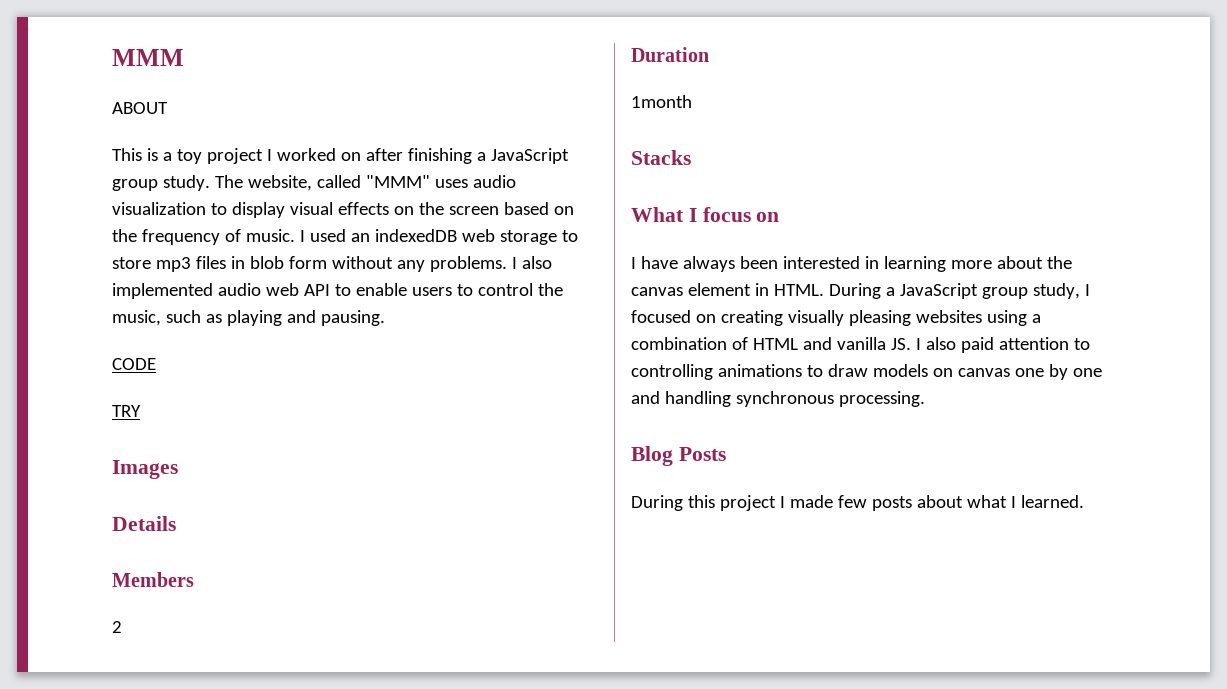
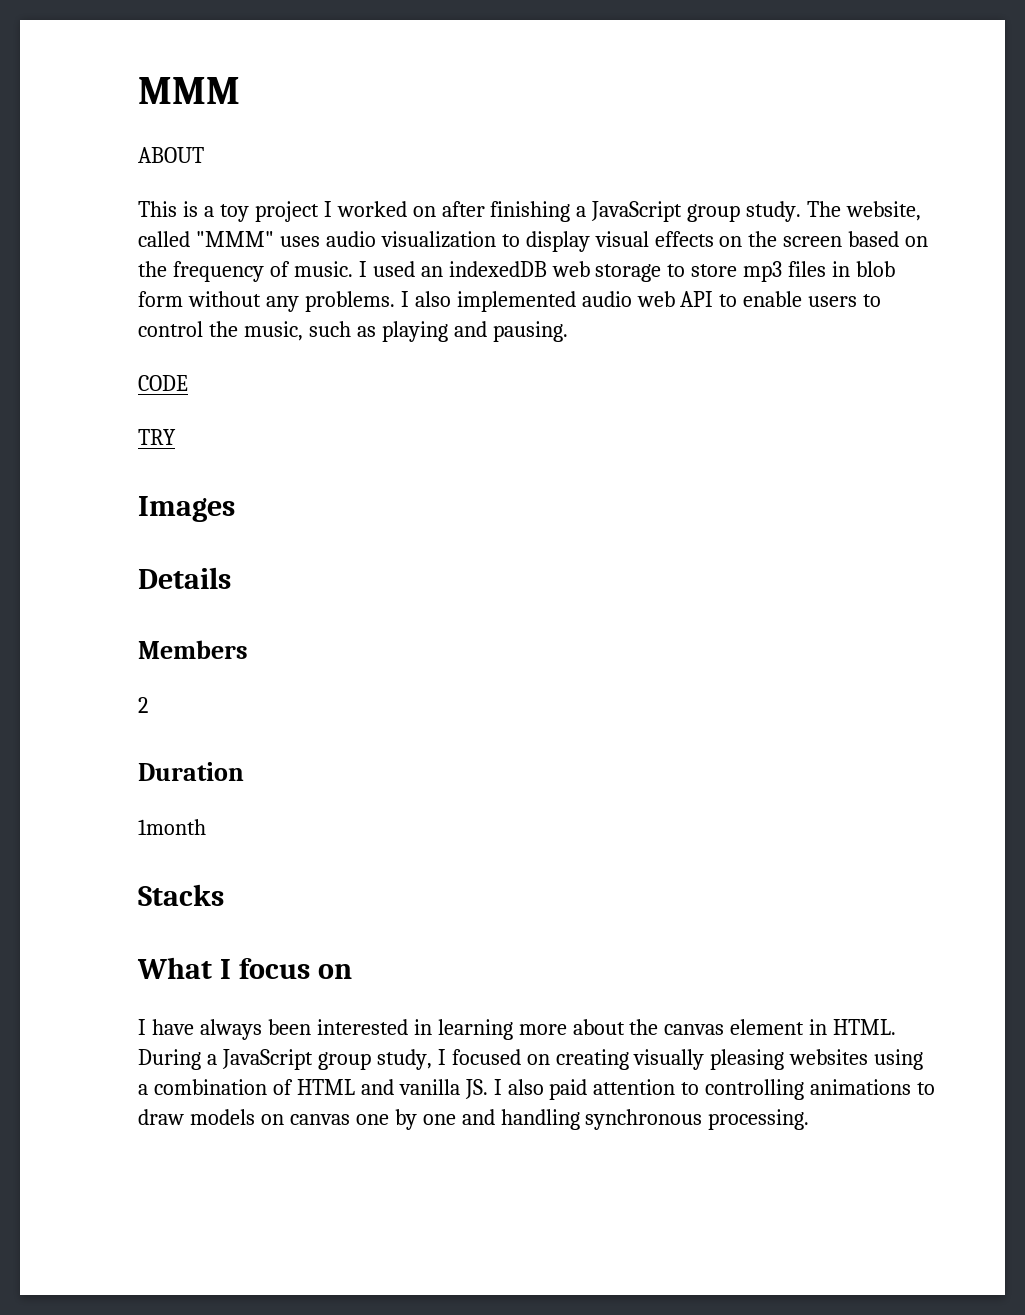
[631,446,726,466] [631,495,1084,511] // Blog Posts // During this project I made few posts about what I learned. -> (810, 1119) none

